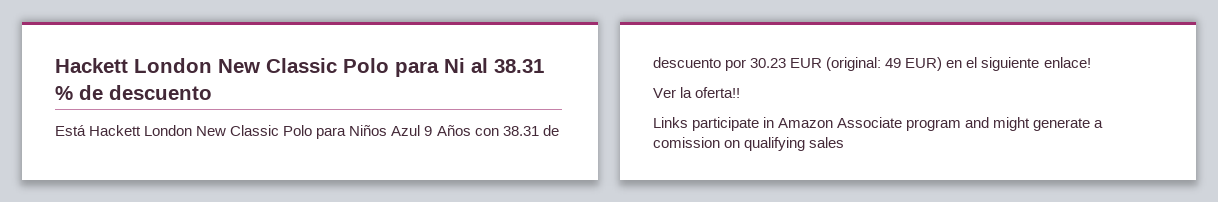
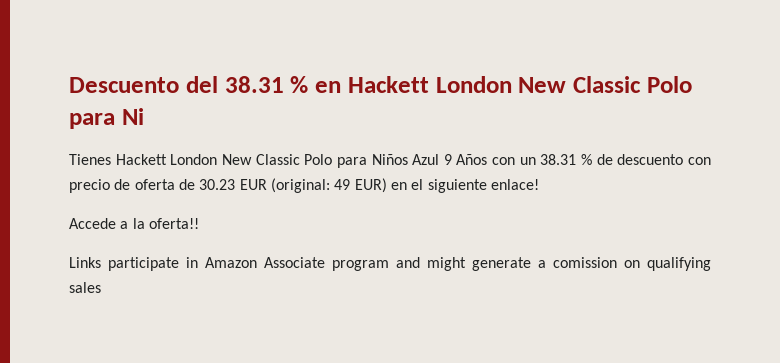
(55, 65) none -> [69,76,341,93] Descuento del 38.31 % en
[471,58,544,73] [55,85,212,100] [55,125,86,136] al 38.31 % de descuento // Está -> [69,154,111,165] // Tienes
[502,125,559,136] [653,57,747,71] 38.31 de descuento por -> [519,154,711,165] [69,179,195,193] un 38.31 % de descuento con precio de oferta de
[653,88,676,98] Ver -> [69,218,129,229] Accede a

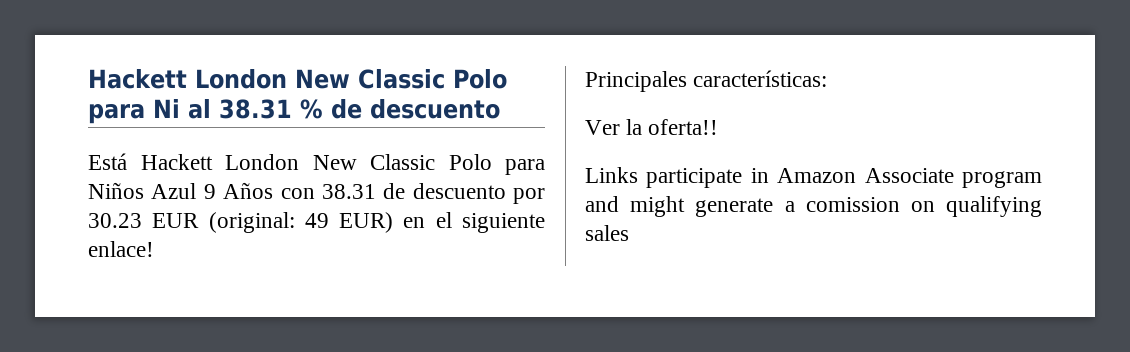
[69,76,341,93] Descuento del 38.31 % en -> (88, 79) none
[69,154,111,165] // Tienes -> [188,99,500,119] [88,153,127,170] al 38.31 % de descuento // Está
[519,154,711,165] [69,179,195,193] un 38.31 % de descuento con precio de oferta de -> [321,183,545,204] 38.31 de descuento por
[69,218,129,229] Accede a -> [585,70,828,92] [585,120,620,135] Principales características: // Ver

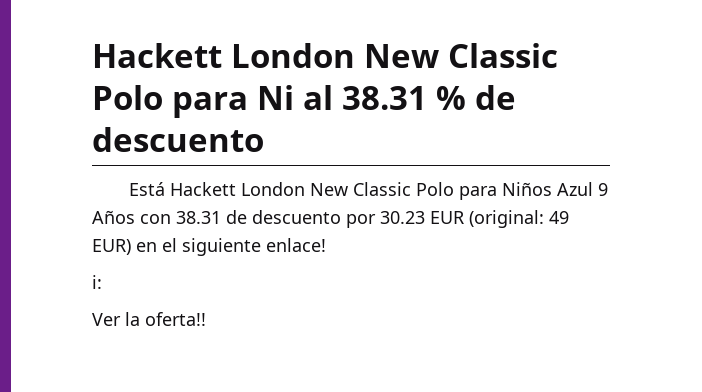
[585,70,828,92] Principales características: -> [92,275,102,289] ℹ:
[585,167,1042,188] [585,196,1042,217] [585,225,629,241] // Links participate in Amazon Associate program and might generate a comission on qualifying sales -> (206, 319) none

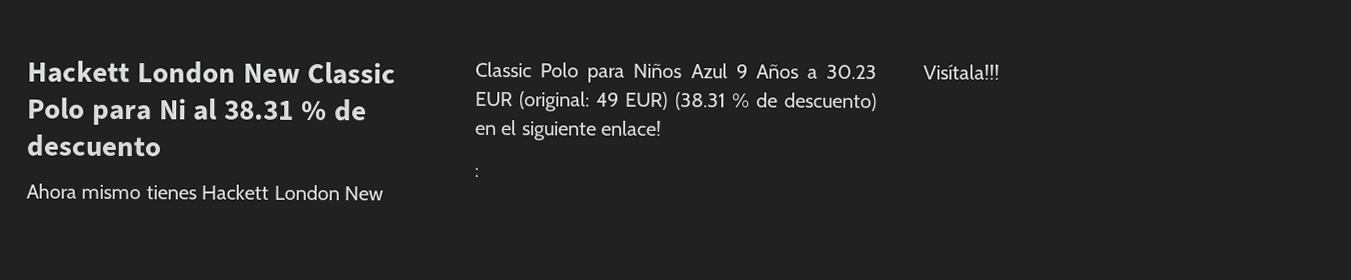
[129,182,166,196] Está -> [26,183,197,200] Ahora mismo tienes
[140,210,376,228] con 38.31 de descuento por -> [806,68,818,79] a
(131, 247) none -> [674,91,878,112] (38.31 % de descuento)
[92,275,102,289] [92,312,206,326] ℹ: // Ver la oferta!! -> [474,167,479,177] [923,64,1000,80] : // Visítala!!!

